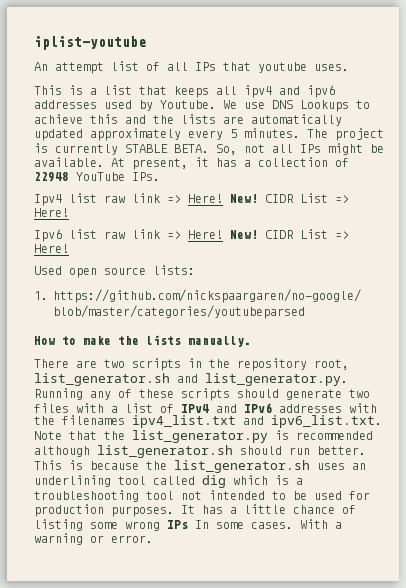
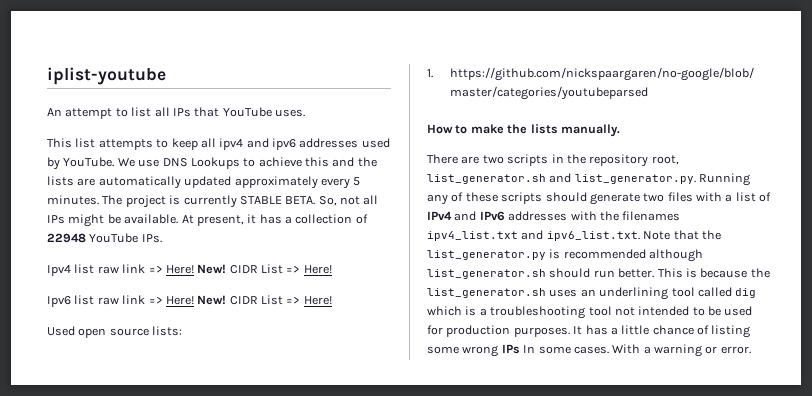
[111,61,160,71] list of -> [115,107,152,117] to list
[258,62,307,73] youtube -> [222,107,272,117] YouTube
[69,85,209,98] is a list that keeps -> [75,138,198,150] list attempts to keep
[160,100,216,109] Youtube. -> [63,157,115,167] YouTube.

